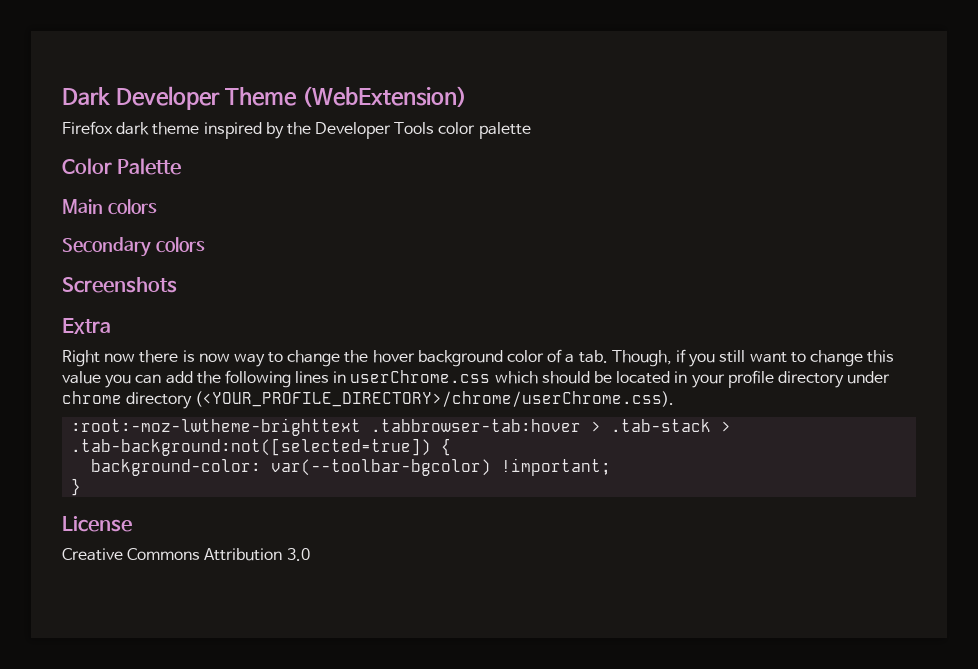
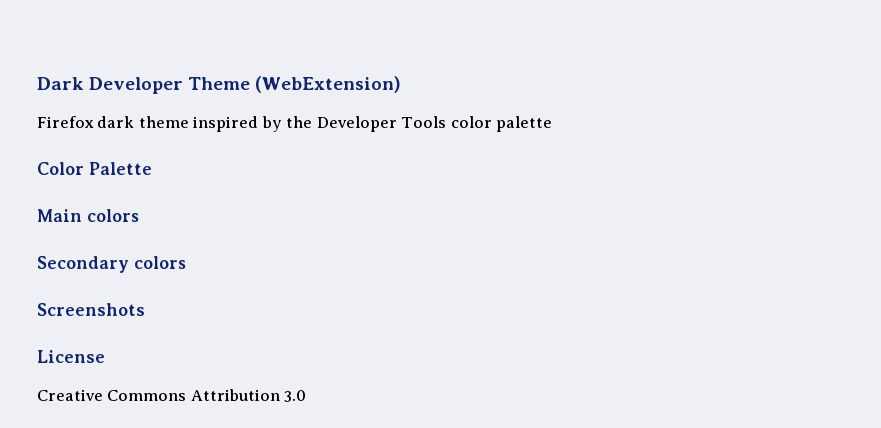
[62,318,111,334] [62,349,895,367] [62,370,891,388] [62,391,675,409] [71,418,732,436] [71,438,452,456] [91,458,612,476] [71,478,82,496] // Extra // Right now there is now way to change the hover background color of a tab. Though, if you still want to change this value you can add the following lines in userChrome.css which should be located in your profile directory under chrome directory (<YOUR_PROFILE_DIRECTORY>/chrome/userChrome.css). // :root:-moz-lwtheme-brighttext .tabbrowser-tab:hover > .tab-stack > .tab-background:not([selected=true]) { // background-color: var(--toolbar-bgcolor) !important; // } -> (145, 309) none

